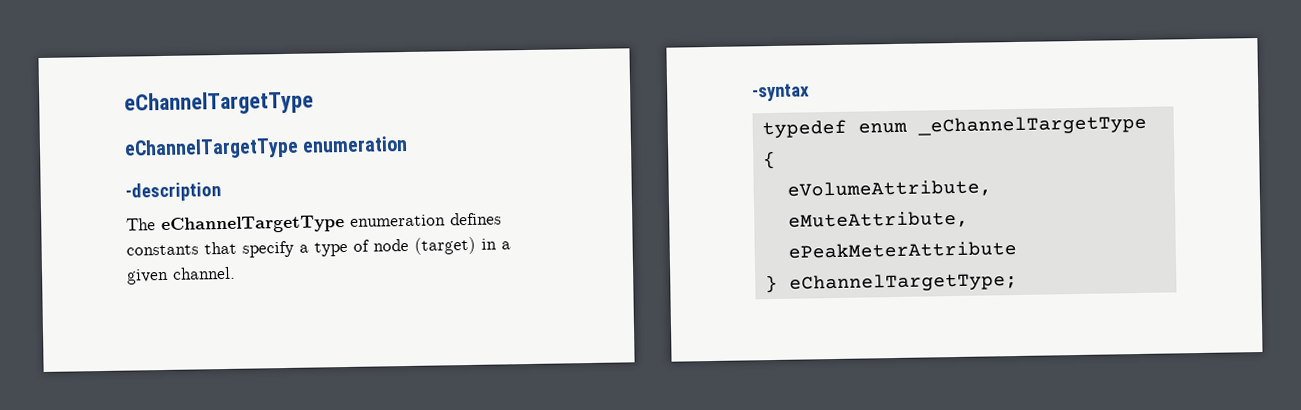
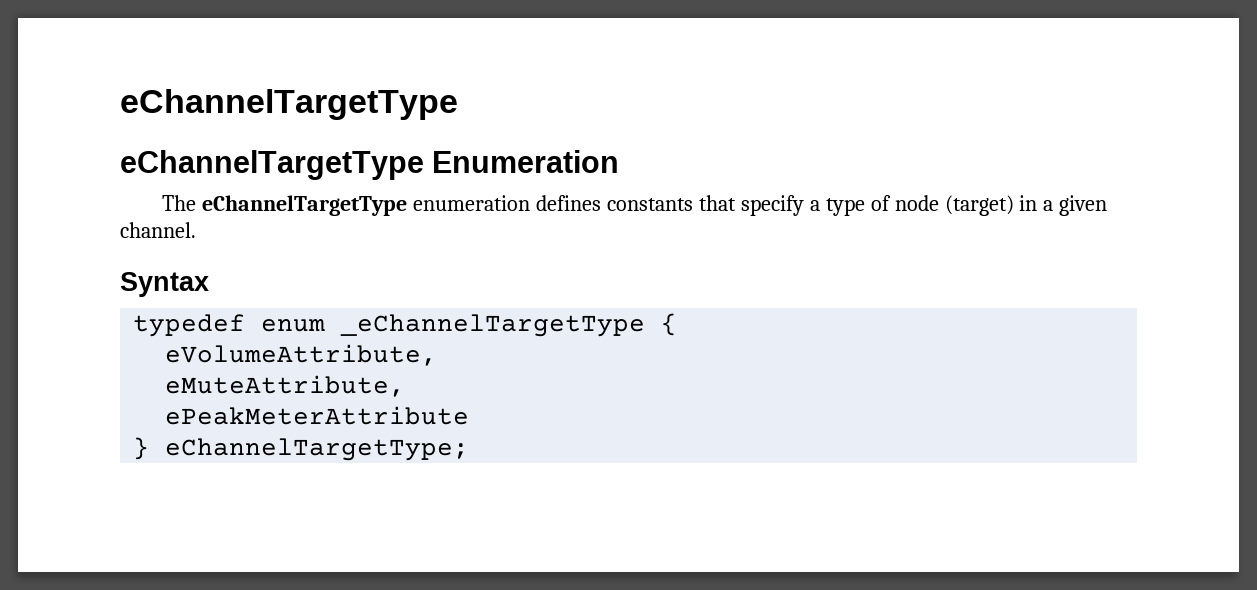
[302,135,409,153] [125,182,221,202] enumeration // -description -> [432,150,620,173] Enumeration
[752,83,810,102] -syntax -> [120,272,209,297] Syntax

